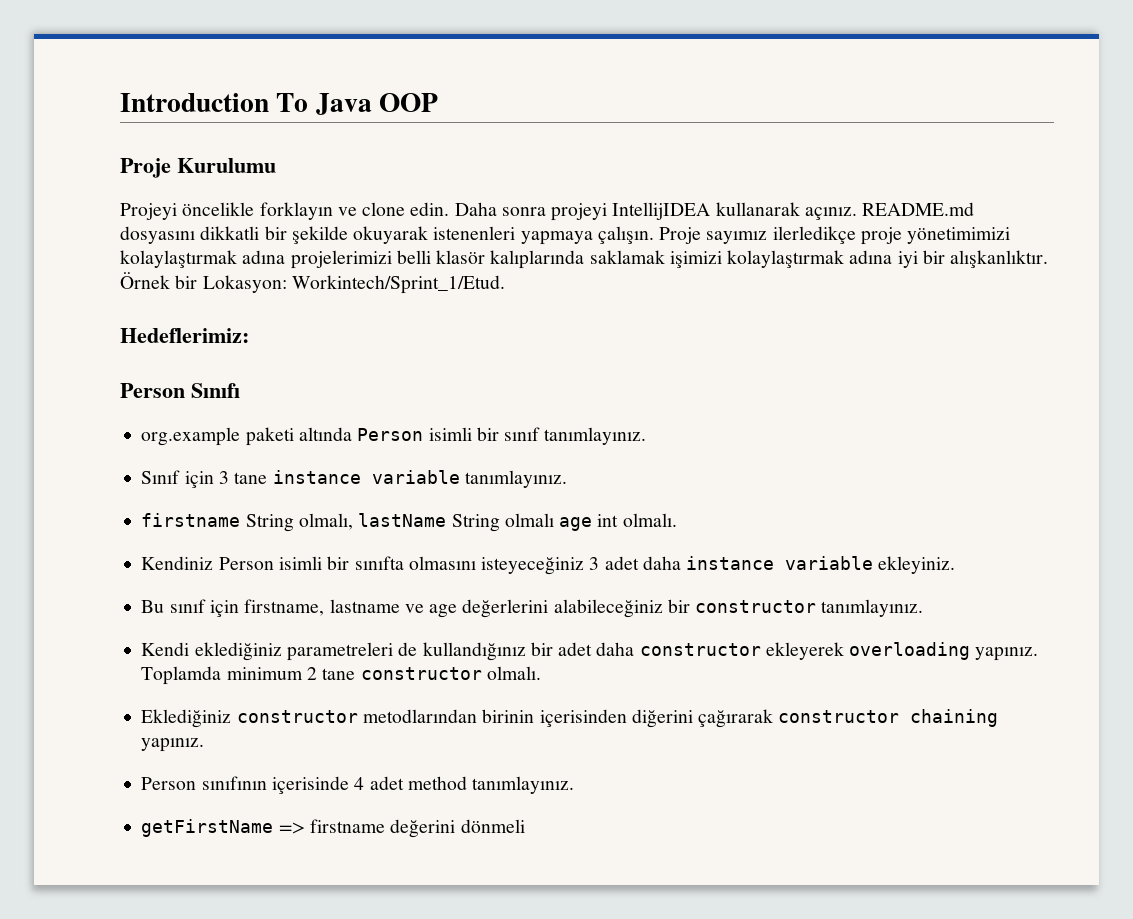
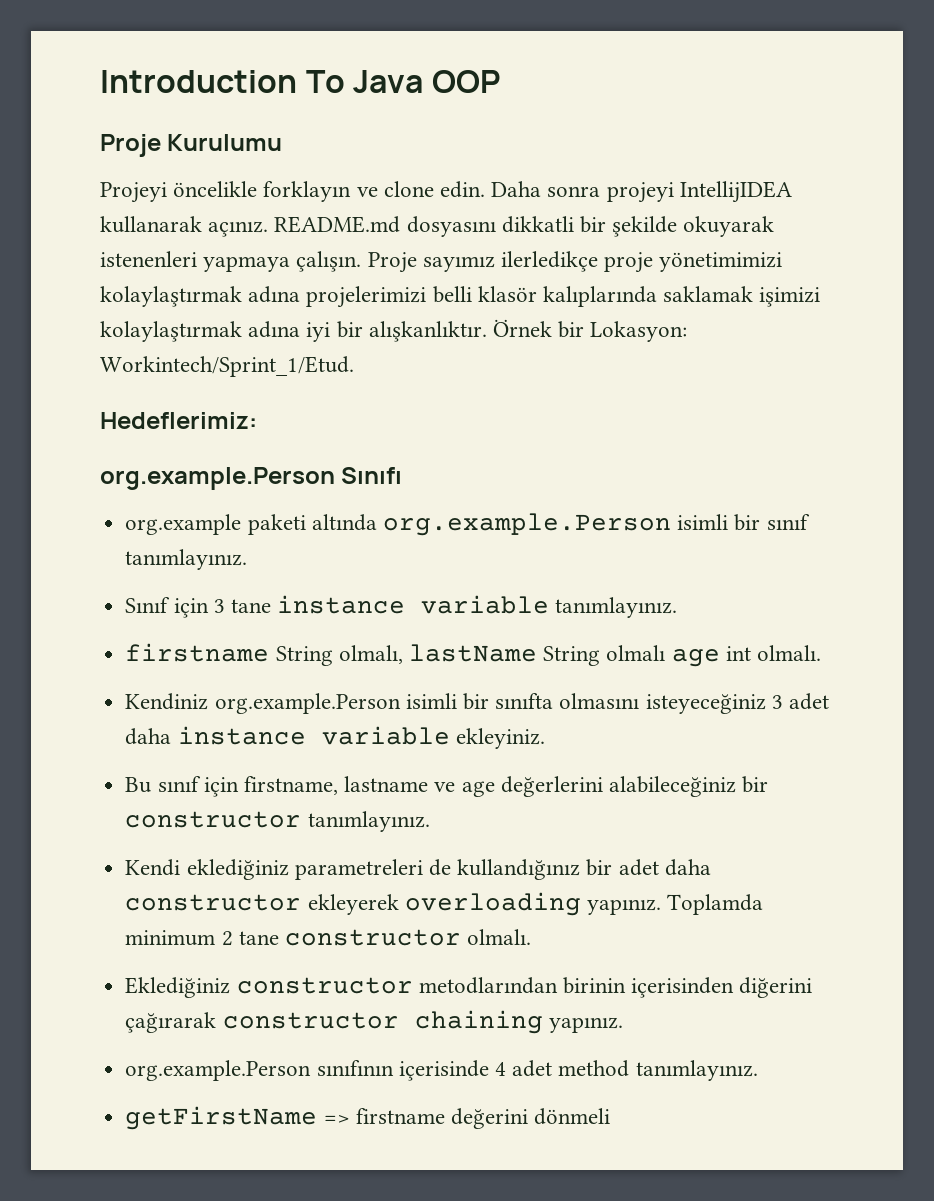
[120,383,185,398] Person -> [100,467,335,490] org.example.Person
[357,428,424,441] Person -> [382,513,671,536] org.example.Person
[218,557,274,570] Person -> [214,693,401,714] org.example.Person
[141,777,197,790] Person -> [125,1060,312,1081] org.example.Person

